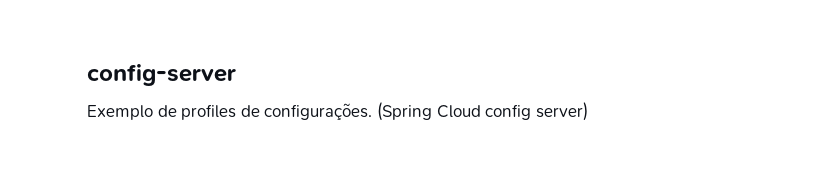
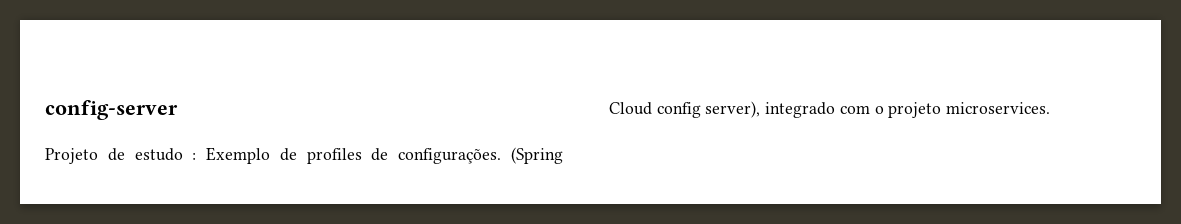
(236, 75) none -> [45,148,197,164] Projeto de estudo :
[535,102,588,121] server) -> [705,101,1051,118] server), integrado com o projeto microservices.

